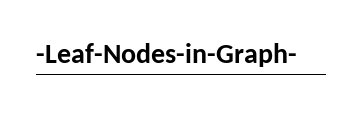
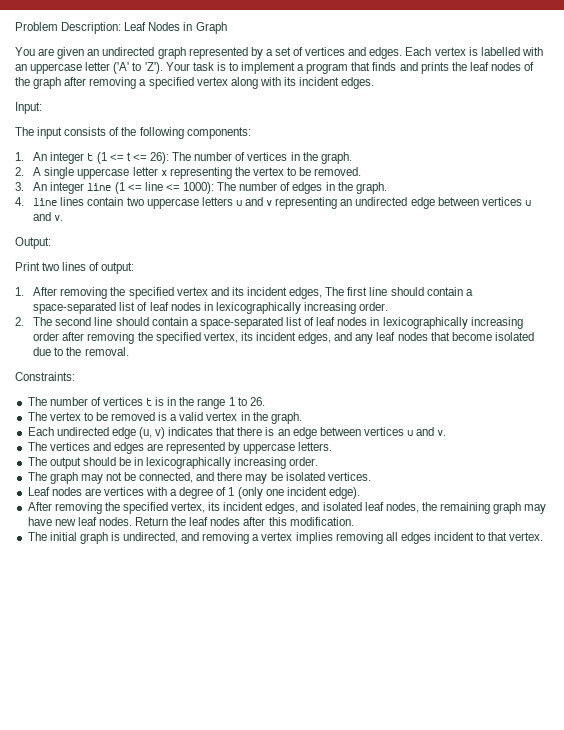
[36,43,297,67] -Leaf-Nodes-in-Graph- -> [15,22,227,34] [15,47,543,59] [15,62,535,74] [15,77,375,89] [15,102,42,114] [15,127,251,139] [15,152,352,164] [15,167,362,179] [15,182,387,194] [15,197,531,209] [33,212,64,221] [15,237,51,249] [15,262,135,274] [15,287,473,299] [33,302,389,314] [15,317,523,329] [33,332,534,344] [33,347,129,356] [15,372,75,381] [27,397,265,409] [27,412,302,424] [27,427,447,439] [27,442,333,454] [27,457,319,469] [27,472,371,484] [27,487,360,499] [27,502,547,514] [27,517,354,526] [27,532,544,544] Problem Description: Leaf Nodes in Graph // You are given an undirected graph represented by a set of vertices and edges. Each vertex is labelled with an uppercase letter ('A' to 'Z'). Your task is to implement a program that finds and prints the leaf nodes of the graph after removing a specified vertex along with its incident edges. // Input: // The input consists of the following components: // 1. An integer t (1 <= t <= 26): The number of vertices in the graph. // 2. A single uppercase letter x representing the vertex to be removed. // 3. An integer line (1 <= line <= 1000): The number of edges in the graph. // 4. line lines contain two uppercase letters u and v representing an undirected edge between vertices u and v. // Output: // Print two lines of output: // 1. After removing the specified vertex and its incident edges, The first line should contain a space-separated list of leaf nodes in lexicographically increasing order. // 2. The second line should contain a space-separated list of leaf nodes in lexicographically increasing order after removing the specified vertex, its incident edges, and any leaf nodes that become isolated due to the removal. // Constraints: // The number of vertices t is in the range 1 to 26. // The vertex to be removed is a valid vertex in the graph. // Each undirected edge (u, v) indicates that there is an edge between vertices u and v. // The vertices and edges are represented by uppercase letters. // The output should be in lexicographically increasing order. // The graph may not be connected, and there may be isolated vertices. // Leaf nodes are vertices with a degree of 1 (only one incident edge). // After removing the specified vertex, its incident edges, and isolated leaf nodes, the remaining graph may have new leaf nodes. Return the leaf nodes after this modification. // The initial graph is undirected, and removing a vertex implies removing all edges incident to that vertex.

